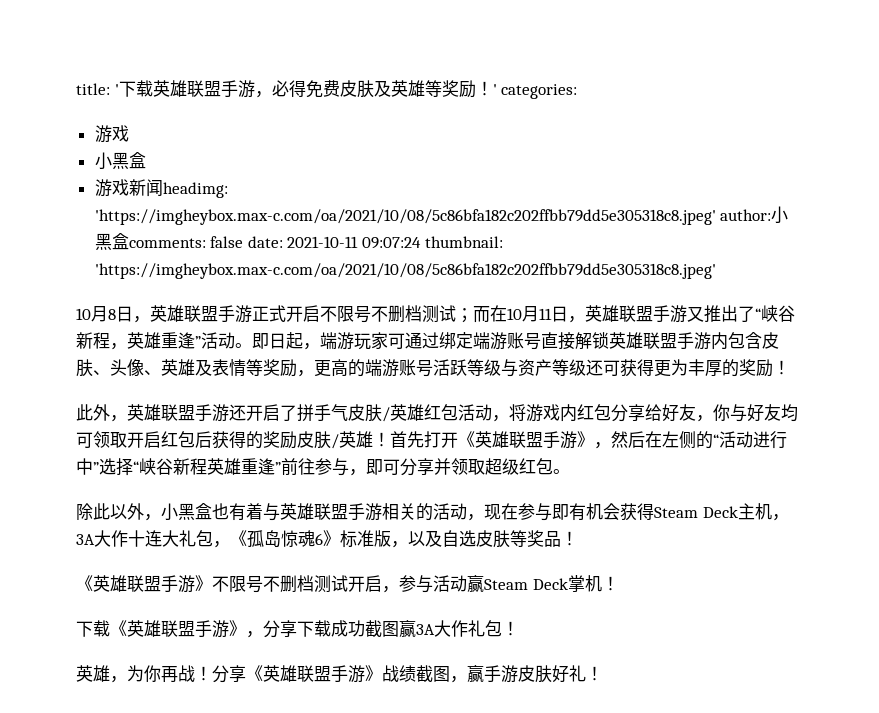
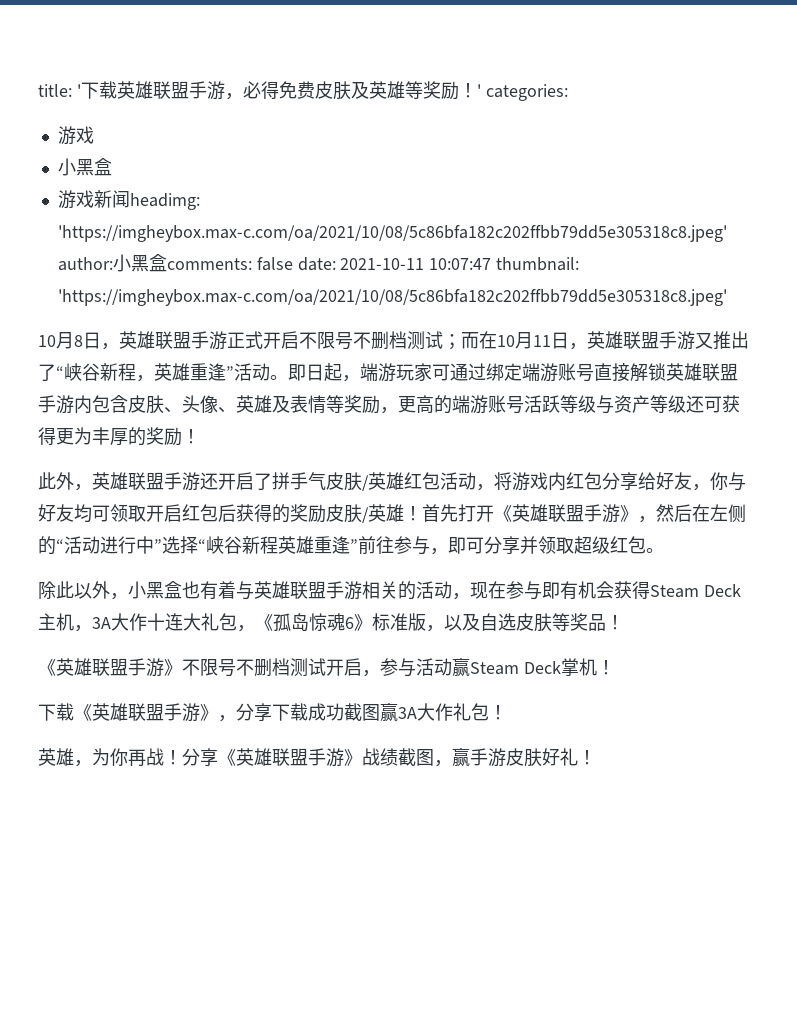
[362,237,422,249] 09:07:24 -> [429,258,492,270] 10:07:47

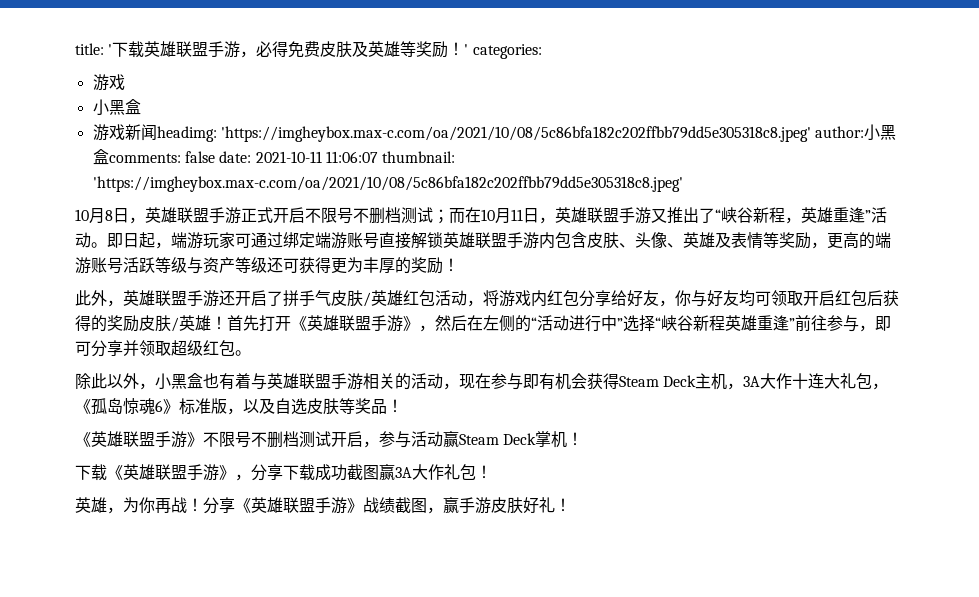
[429,258,492,270] 10:07:47 -> [325,151,378,163] 11:06:07

